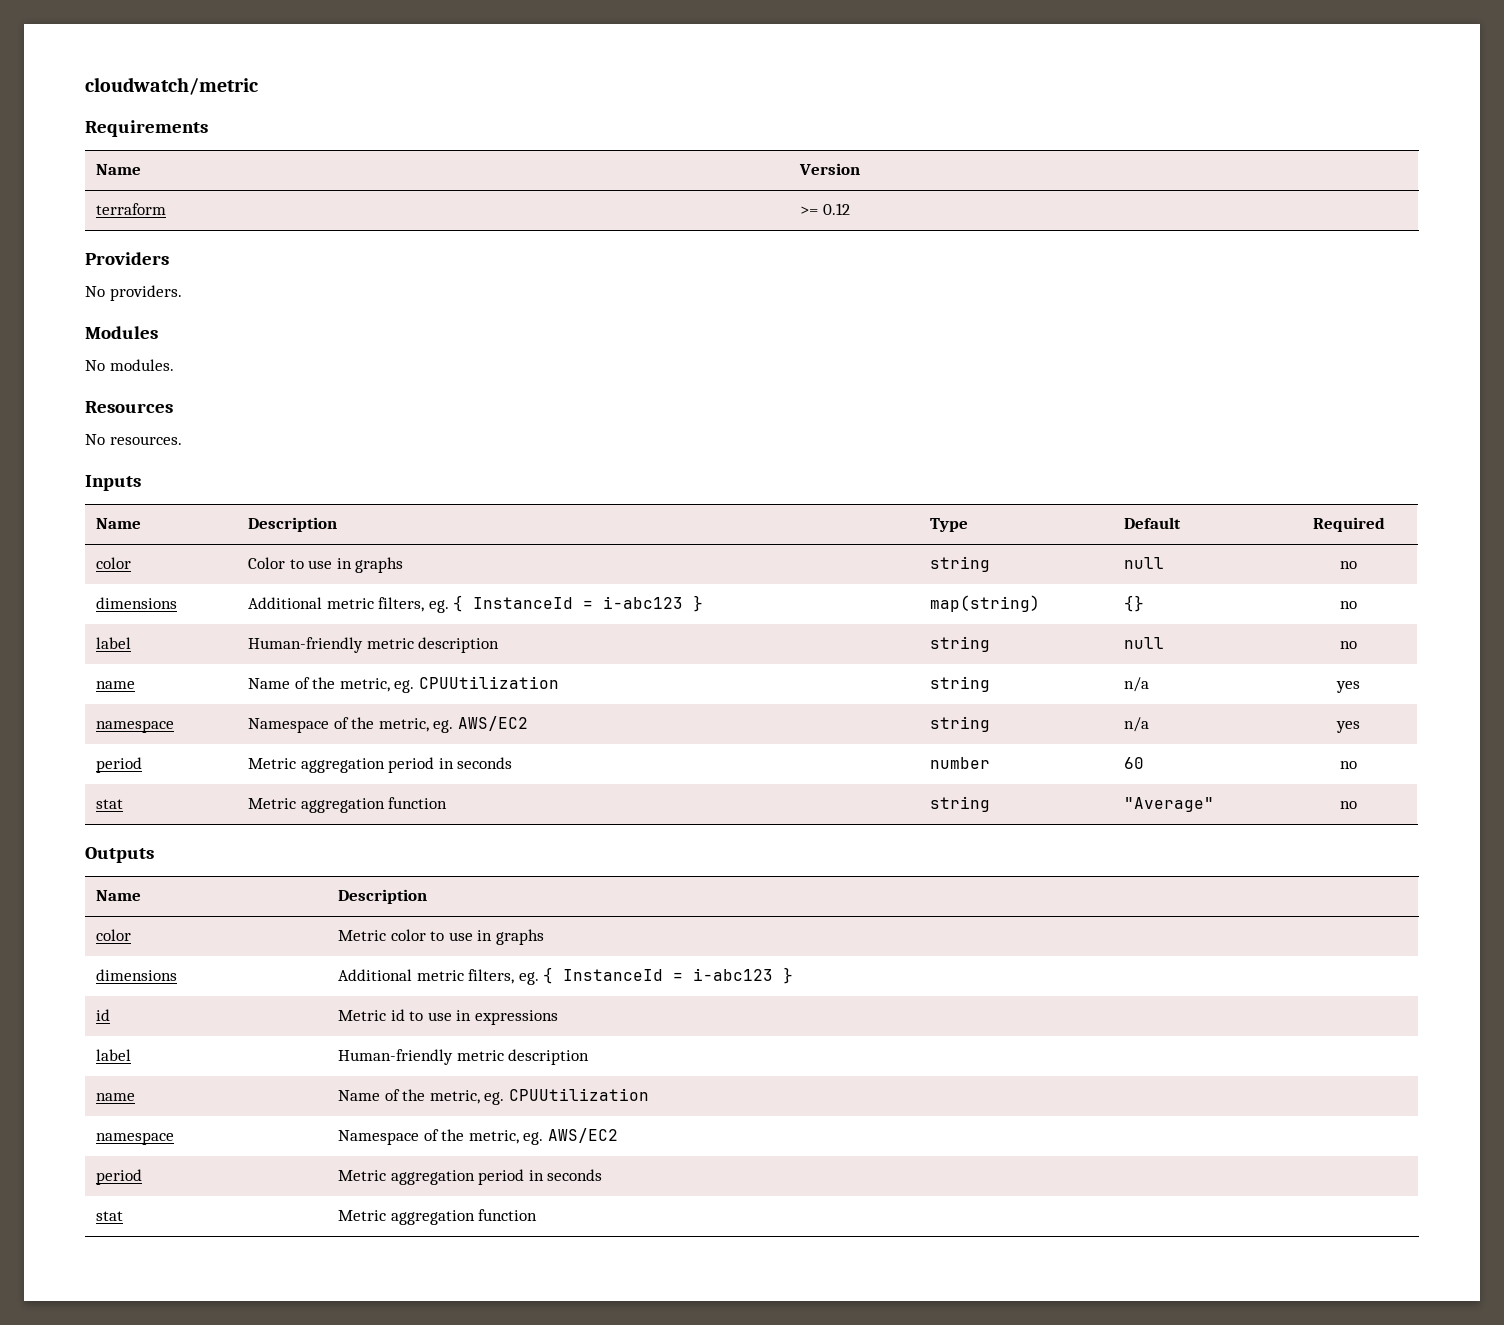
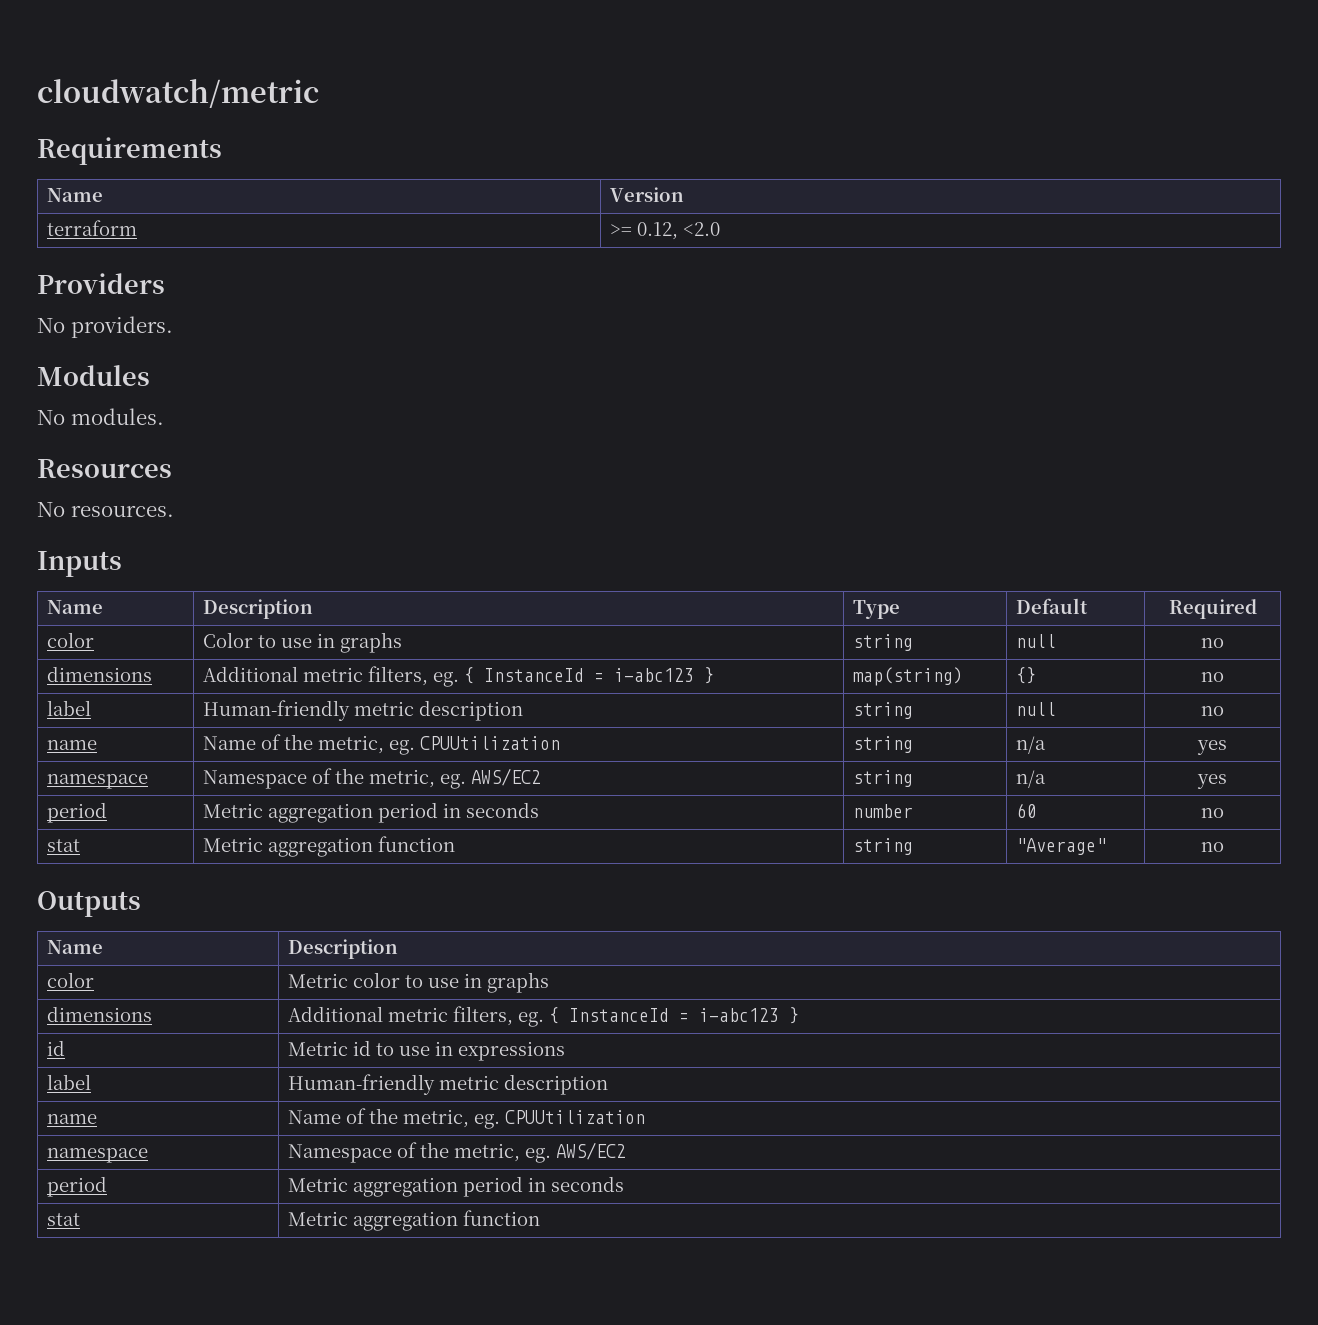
[822,203,850,215] 0.12 -> [637,222,721,240] 0.12, <2.0

